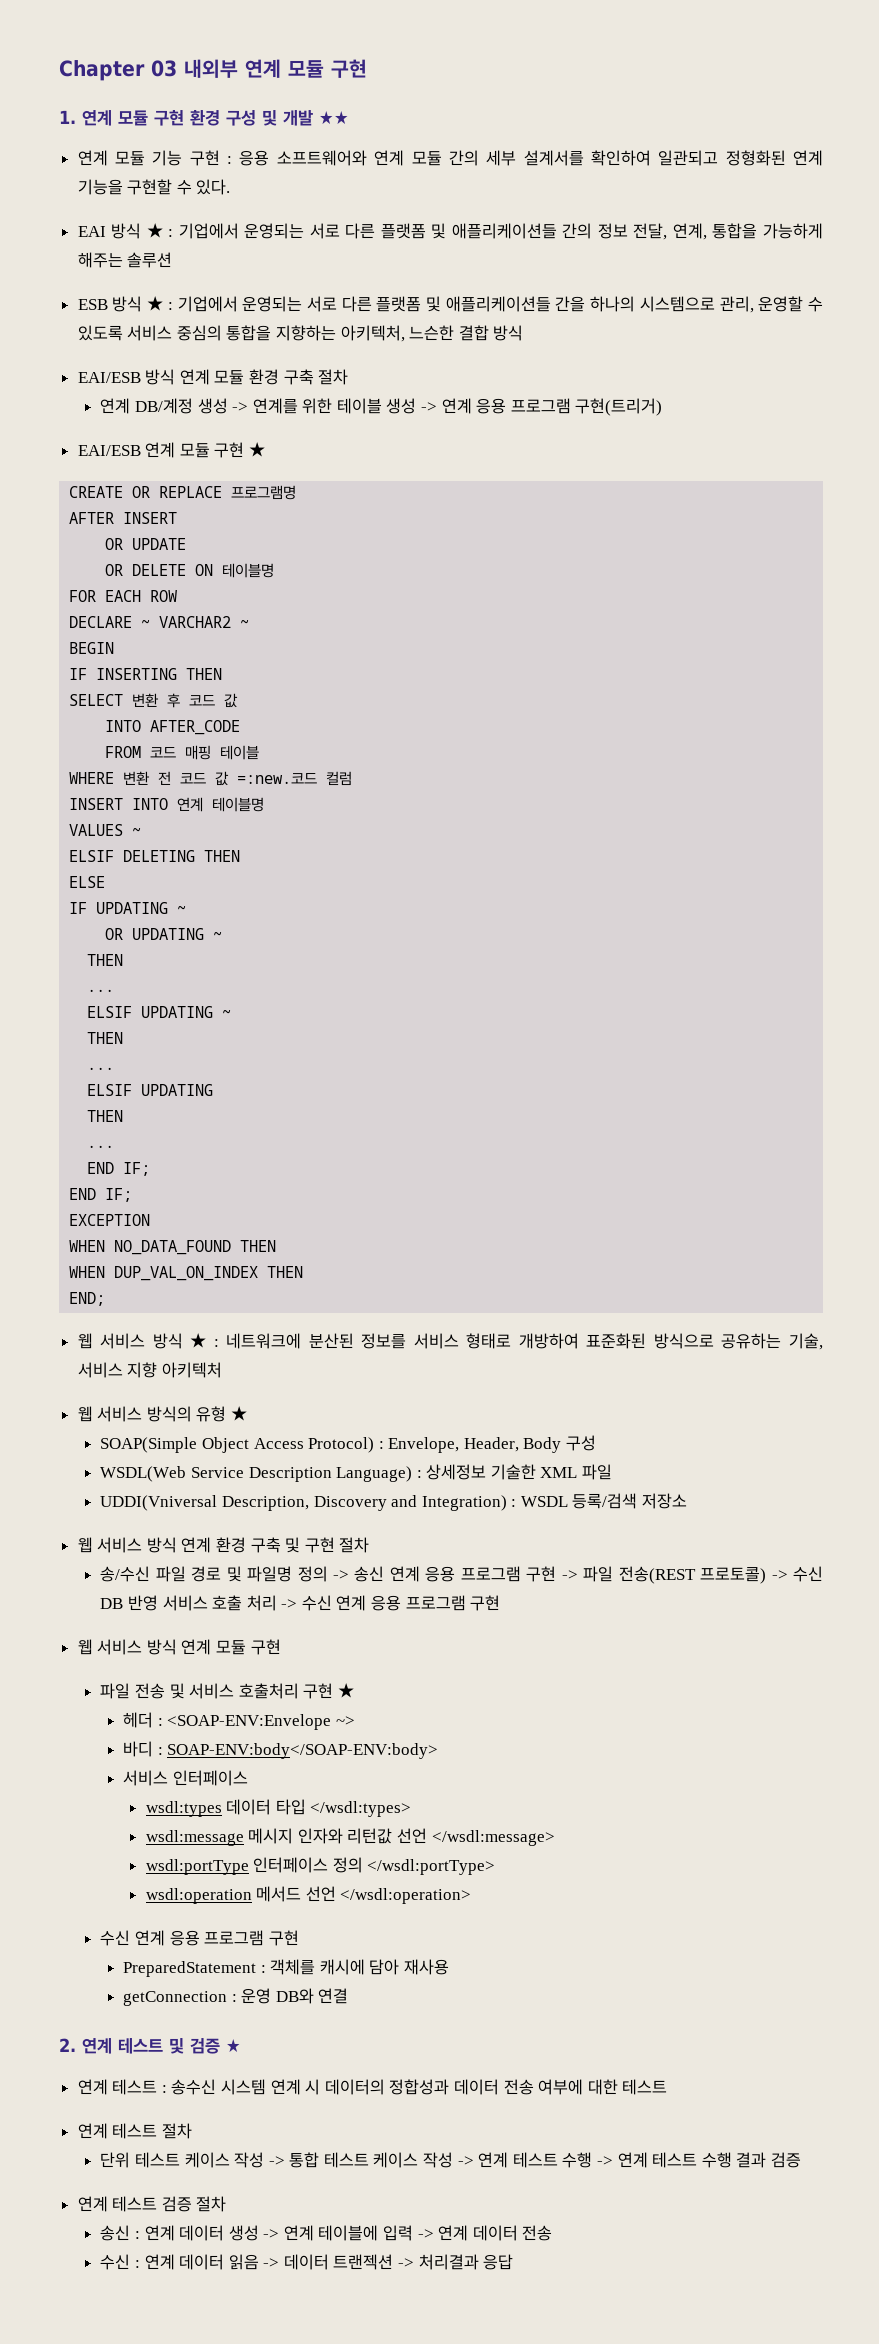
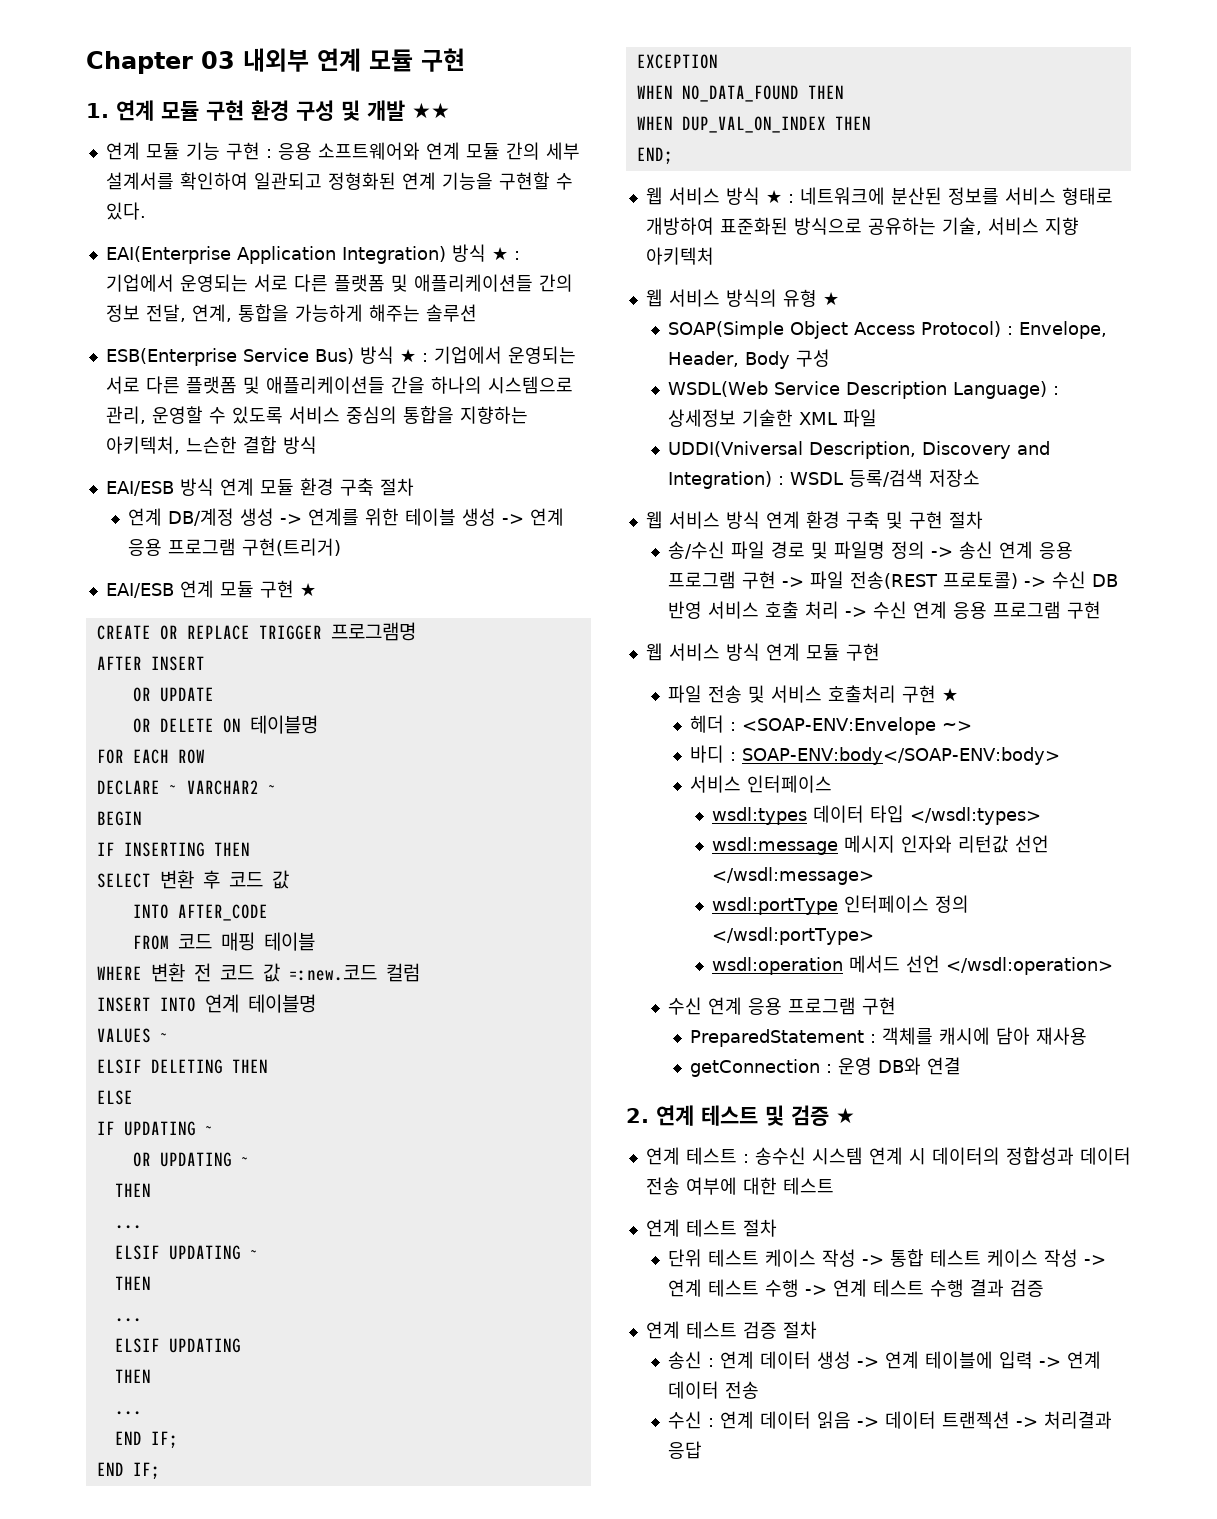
[77,226,106,237] EAI -> [105,246,446,264] EAI(Enterprise Application Integration)
[77,299,108,310] ESB -> [105,348,354,366] ESB(Enterprise Service Bus)
(223, 492) none -> [258,625,322,640] TRIGGER

